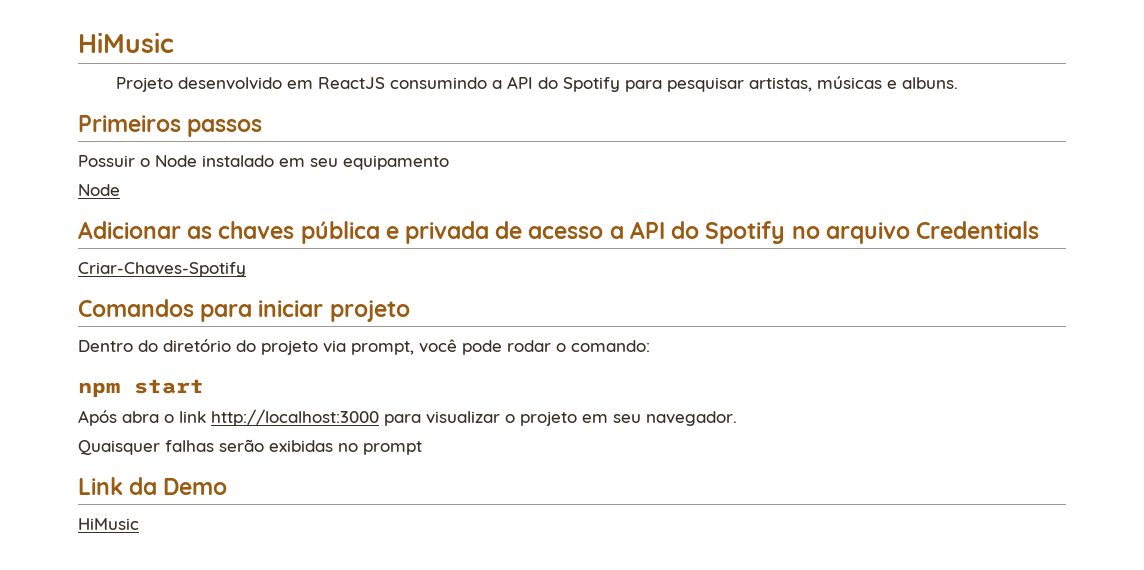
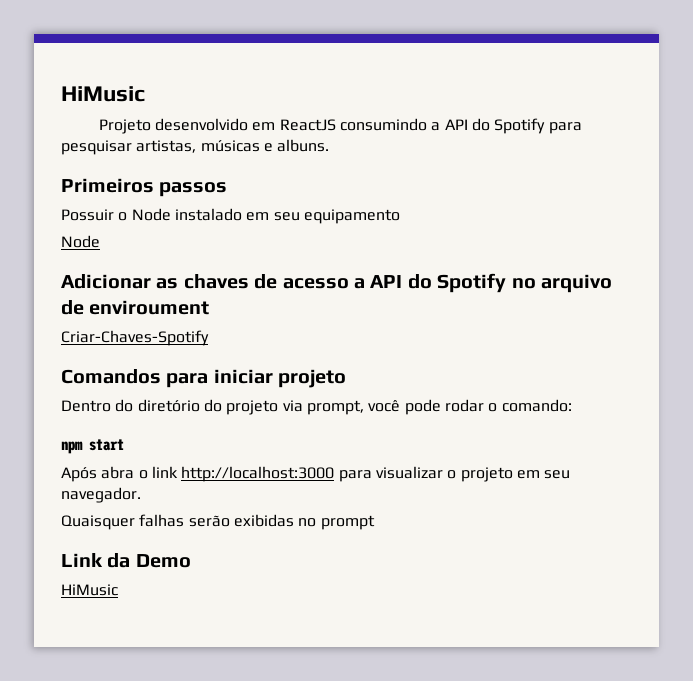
[300,221,490,244] pública e privada -> (249, 281) none
[915,221,1039,239] Credentials -> [61,300,210,315] de enviroument

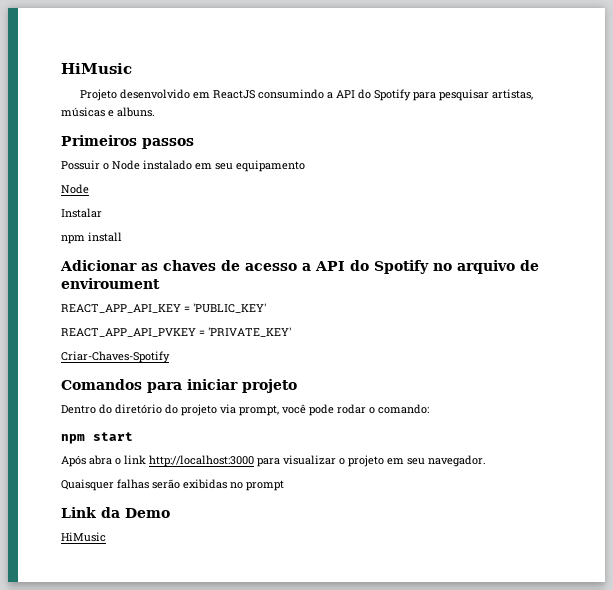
(100, 241) none -> [61,208,102,218] [61,232,122,244] // Instalar // npm install
(210, 307) none -> [61,303,266,313] [61,327,291,337] // REACT_APP_API_KEY = 'PUBLIC_KEY' // REACT_APP_API_PVKEY = 'PRIVATE_KEY'

